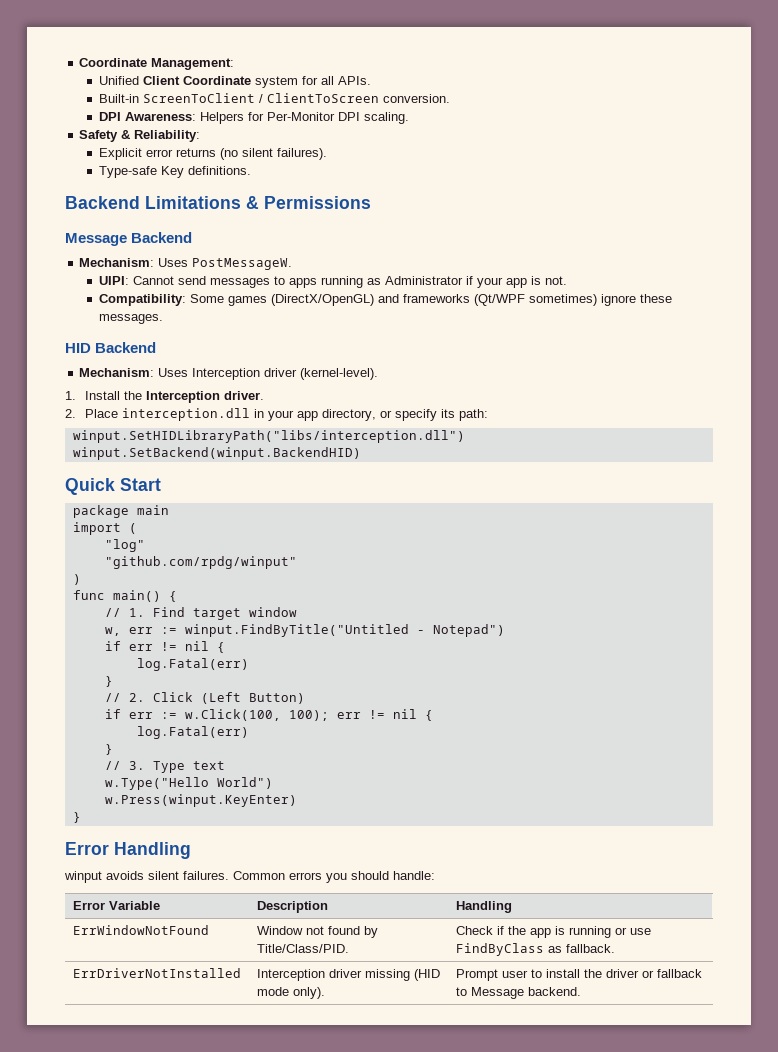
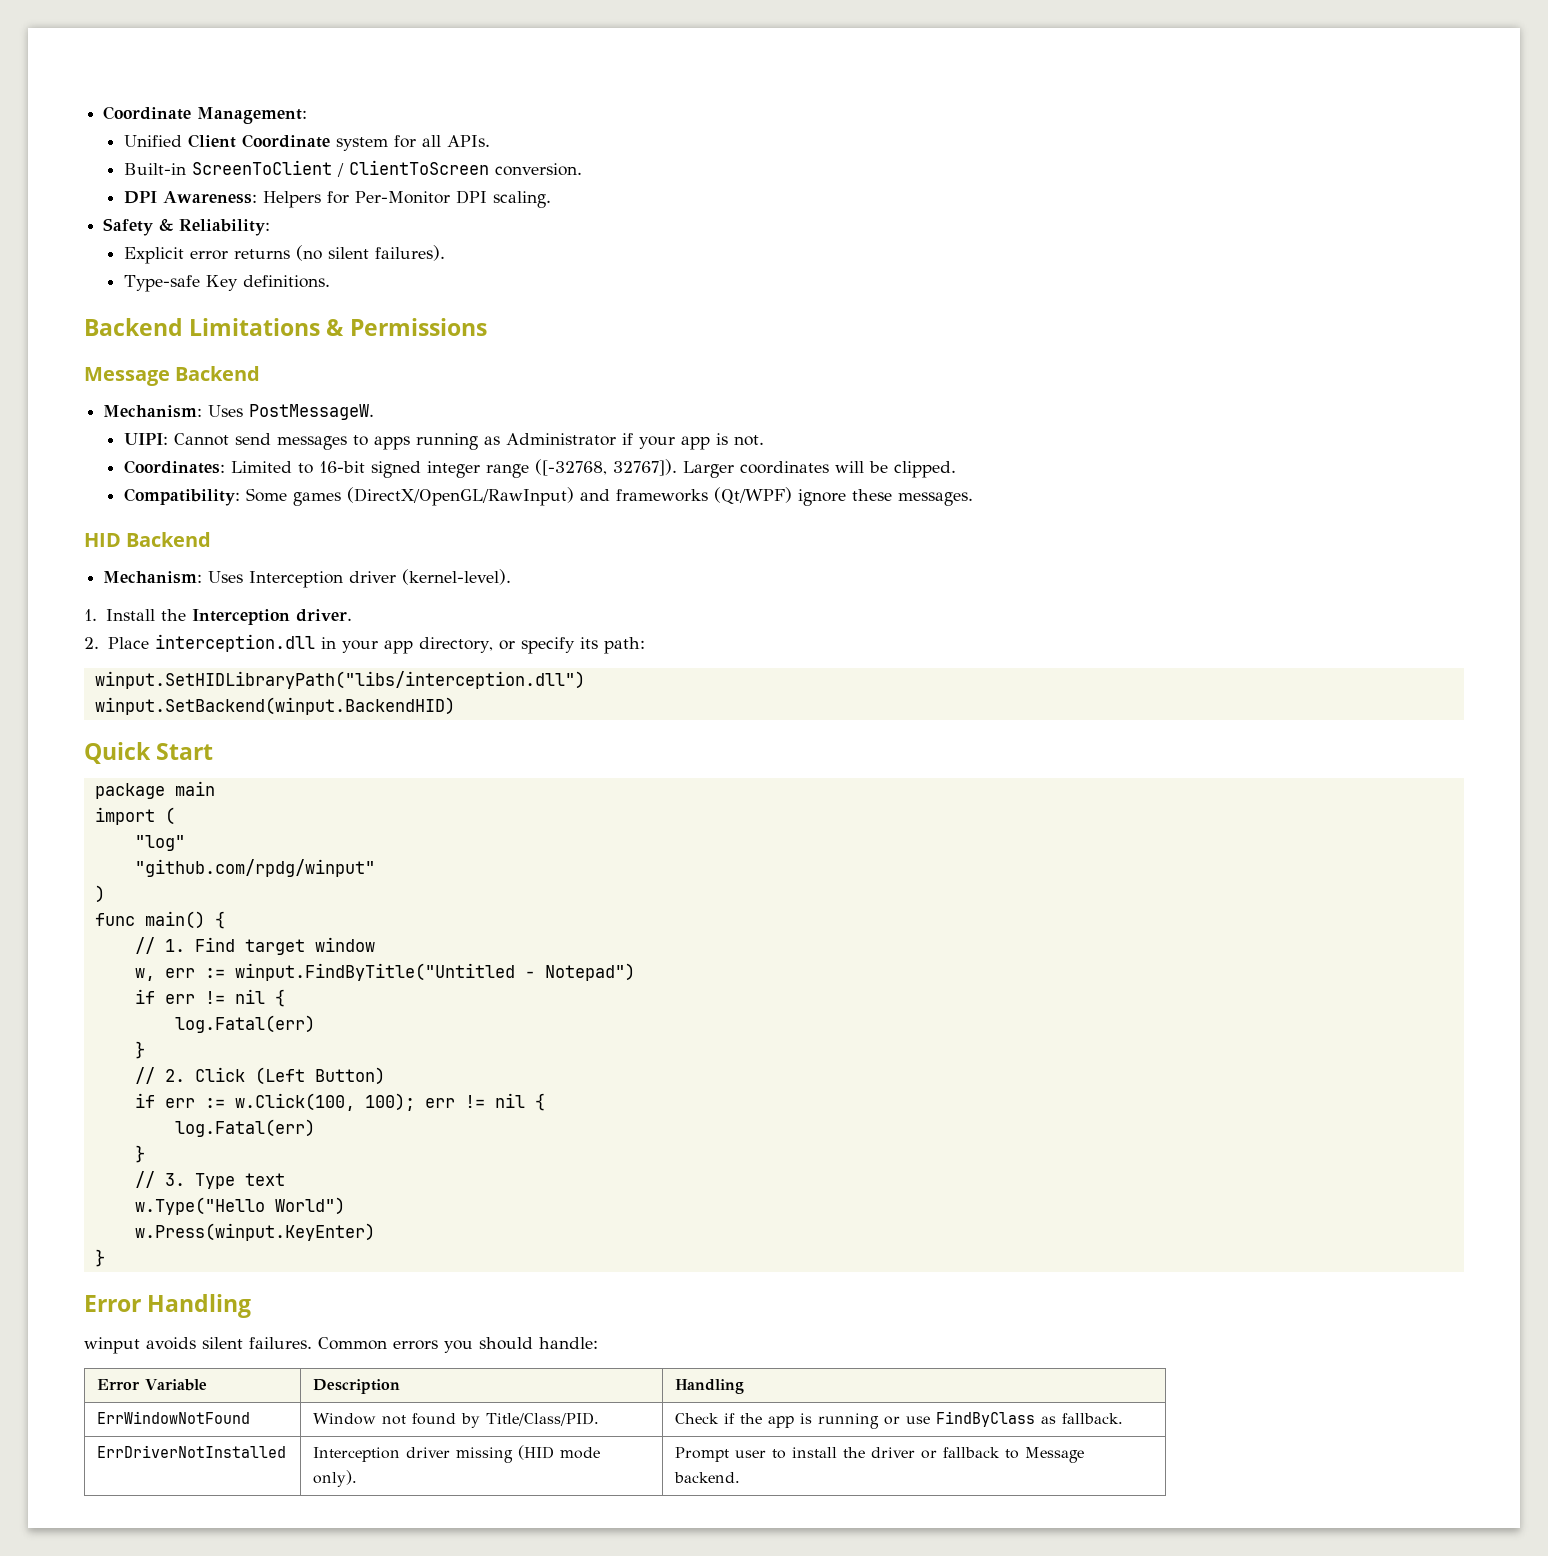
(567, 280) none -> [124,459,957,478] // Coordinates: Limited to 16-bit signed integer range ([-32768, 32767]). Larger coordinates will be clipped.
[270,294,374,306] (DirectX/OpenGL) -> [347,487,575,506] (DirectX/OpenGL/RawInput)
[473,294,597,306] (Qt/WPF sometimes) -> [714,487,793,504] (Qt/WPF)

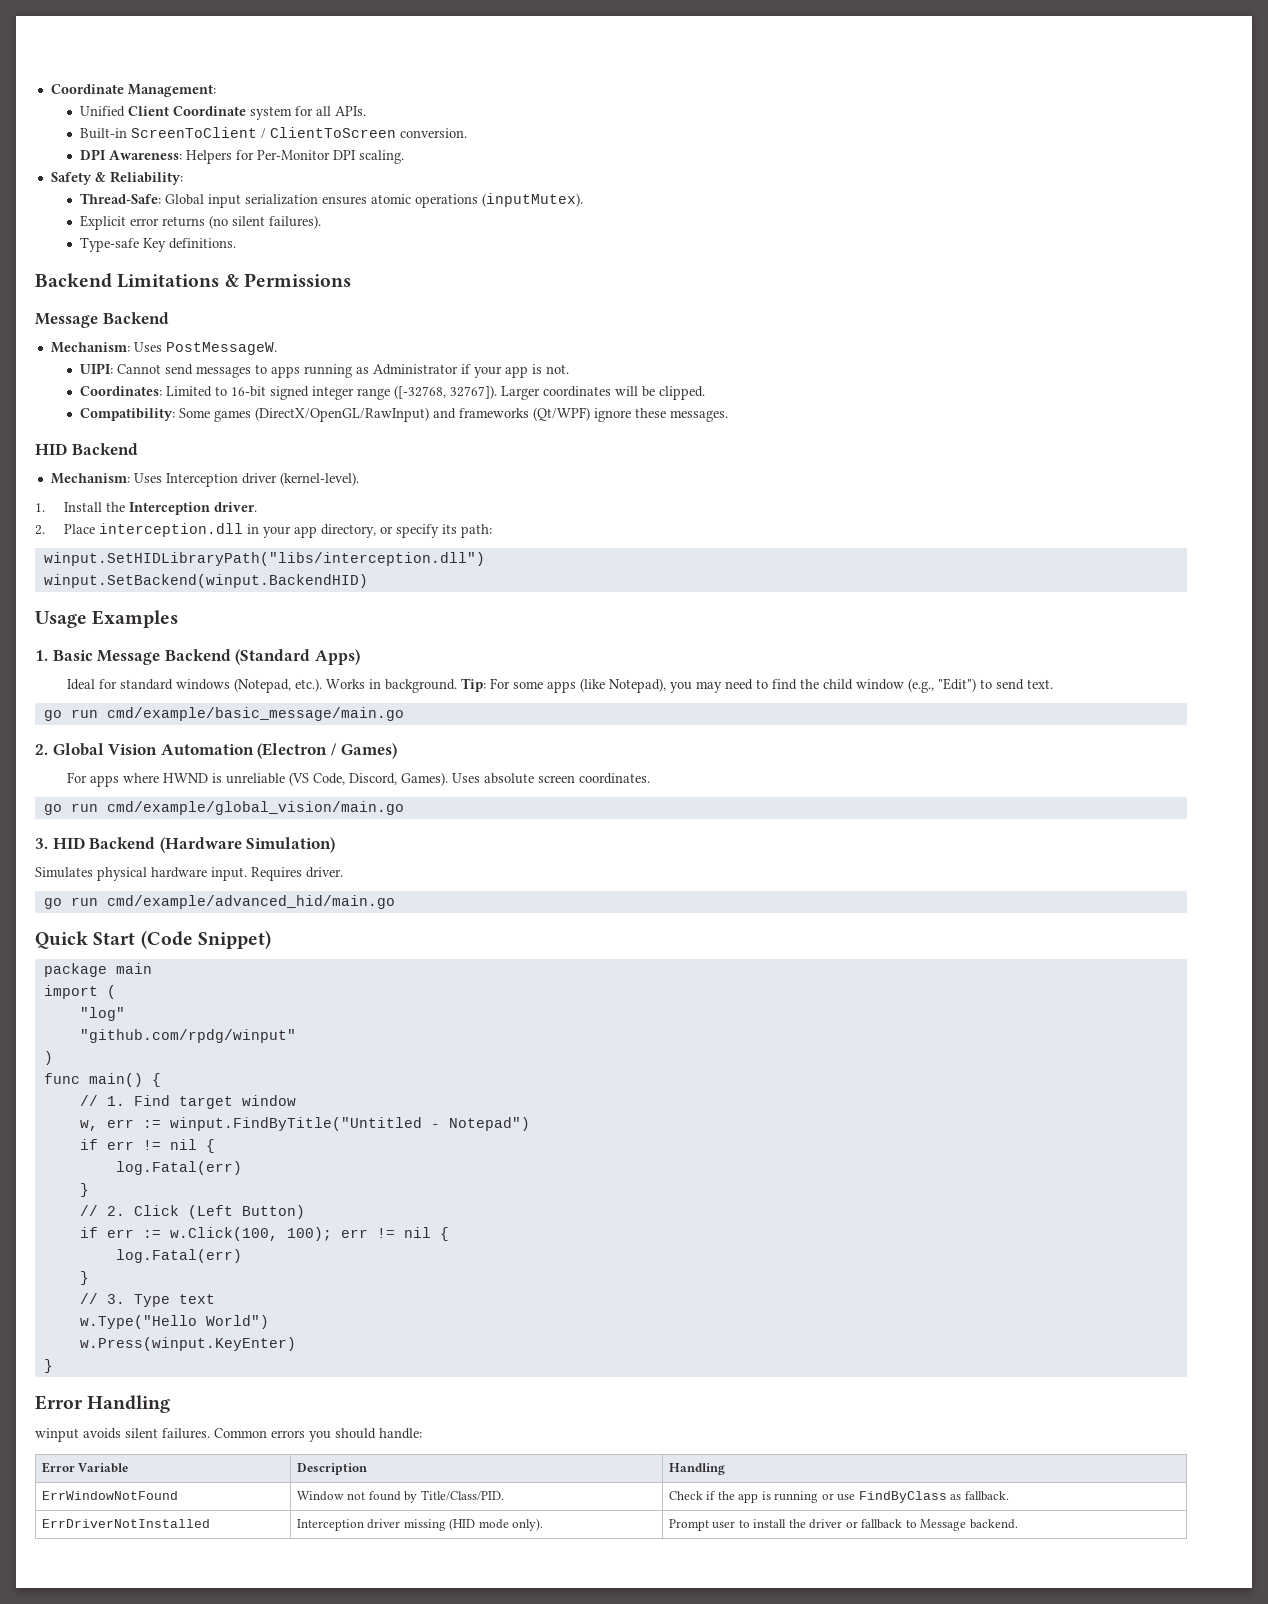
(271, 227) none -> [79,193,583,208] // Thread-Safe: Global input serialization ensures atomic operations (inputMutex).
(455, 706) none -> [35,610,179,628] [35,649,360,665] [66,678,1053,693] [43,707,404,721] [35,743,397,759] [66,772,650,787] [43,801,404,815] [35,837,336,853] [35,867,343,881] [43,895,395,909] // Usage Examples // 1. Basic Message Backend (Standard Apps) // Ideal for standard windows (Notepad, etc.). Works in background. Tip: For some apps (like Notepad), you may need to find the child window (e.g., "Edit") to send text. // go run cmd/example/basic_message/main.go // 2. Global Vision Automation (Electron / Games) // For apps where HWND is unreliable (VS Code, Discord, Games). Uses absolute screen coordinates. // go run cmd/example/global_vision/main.go // 3. HID Backend (Hardware Simulation) // Simulates physical hardware input. Requires driver. // go run cmd/example/advanced_hid/main.go
(214, 751) none -> [140,930,271,949] (Code Snippet)

